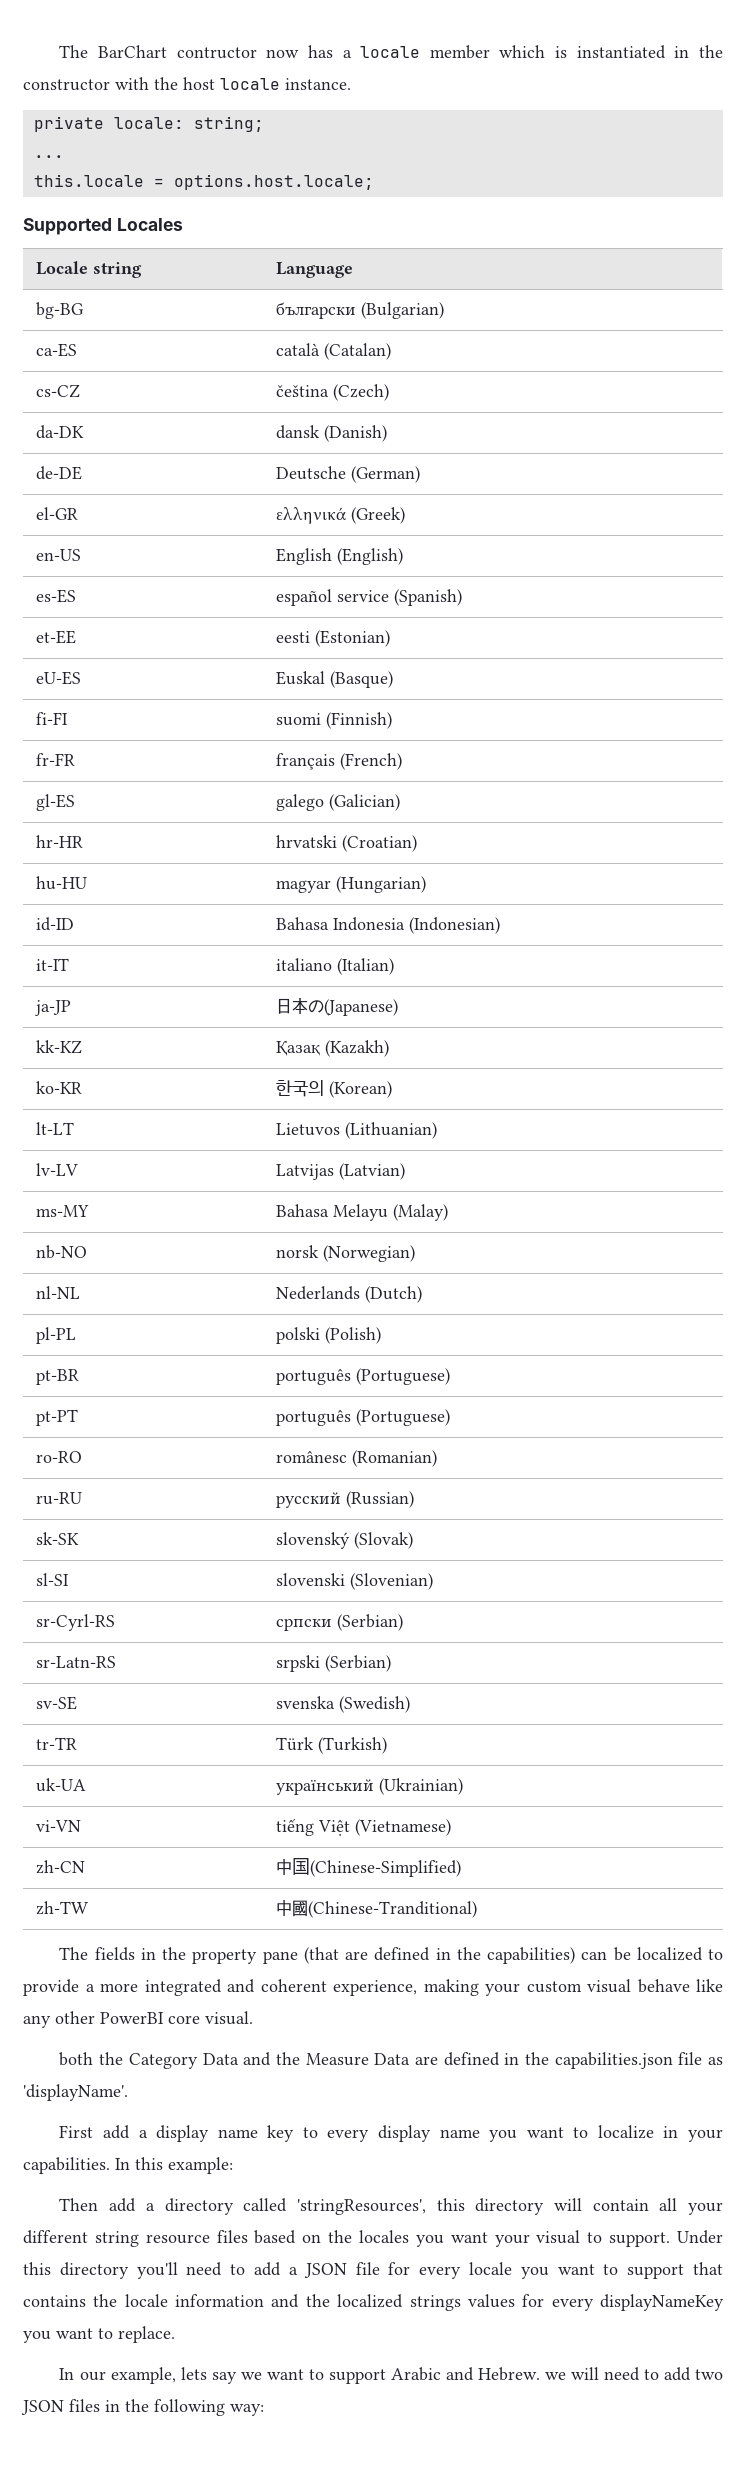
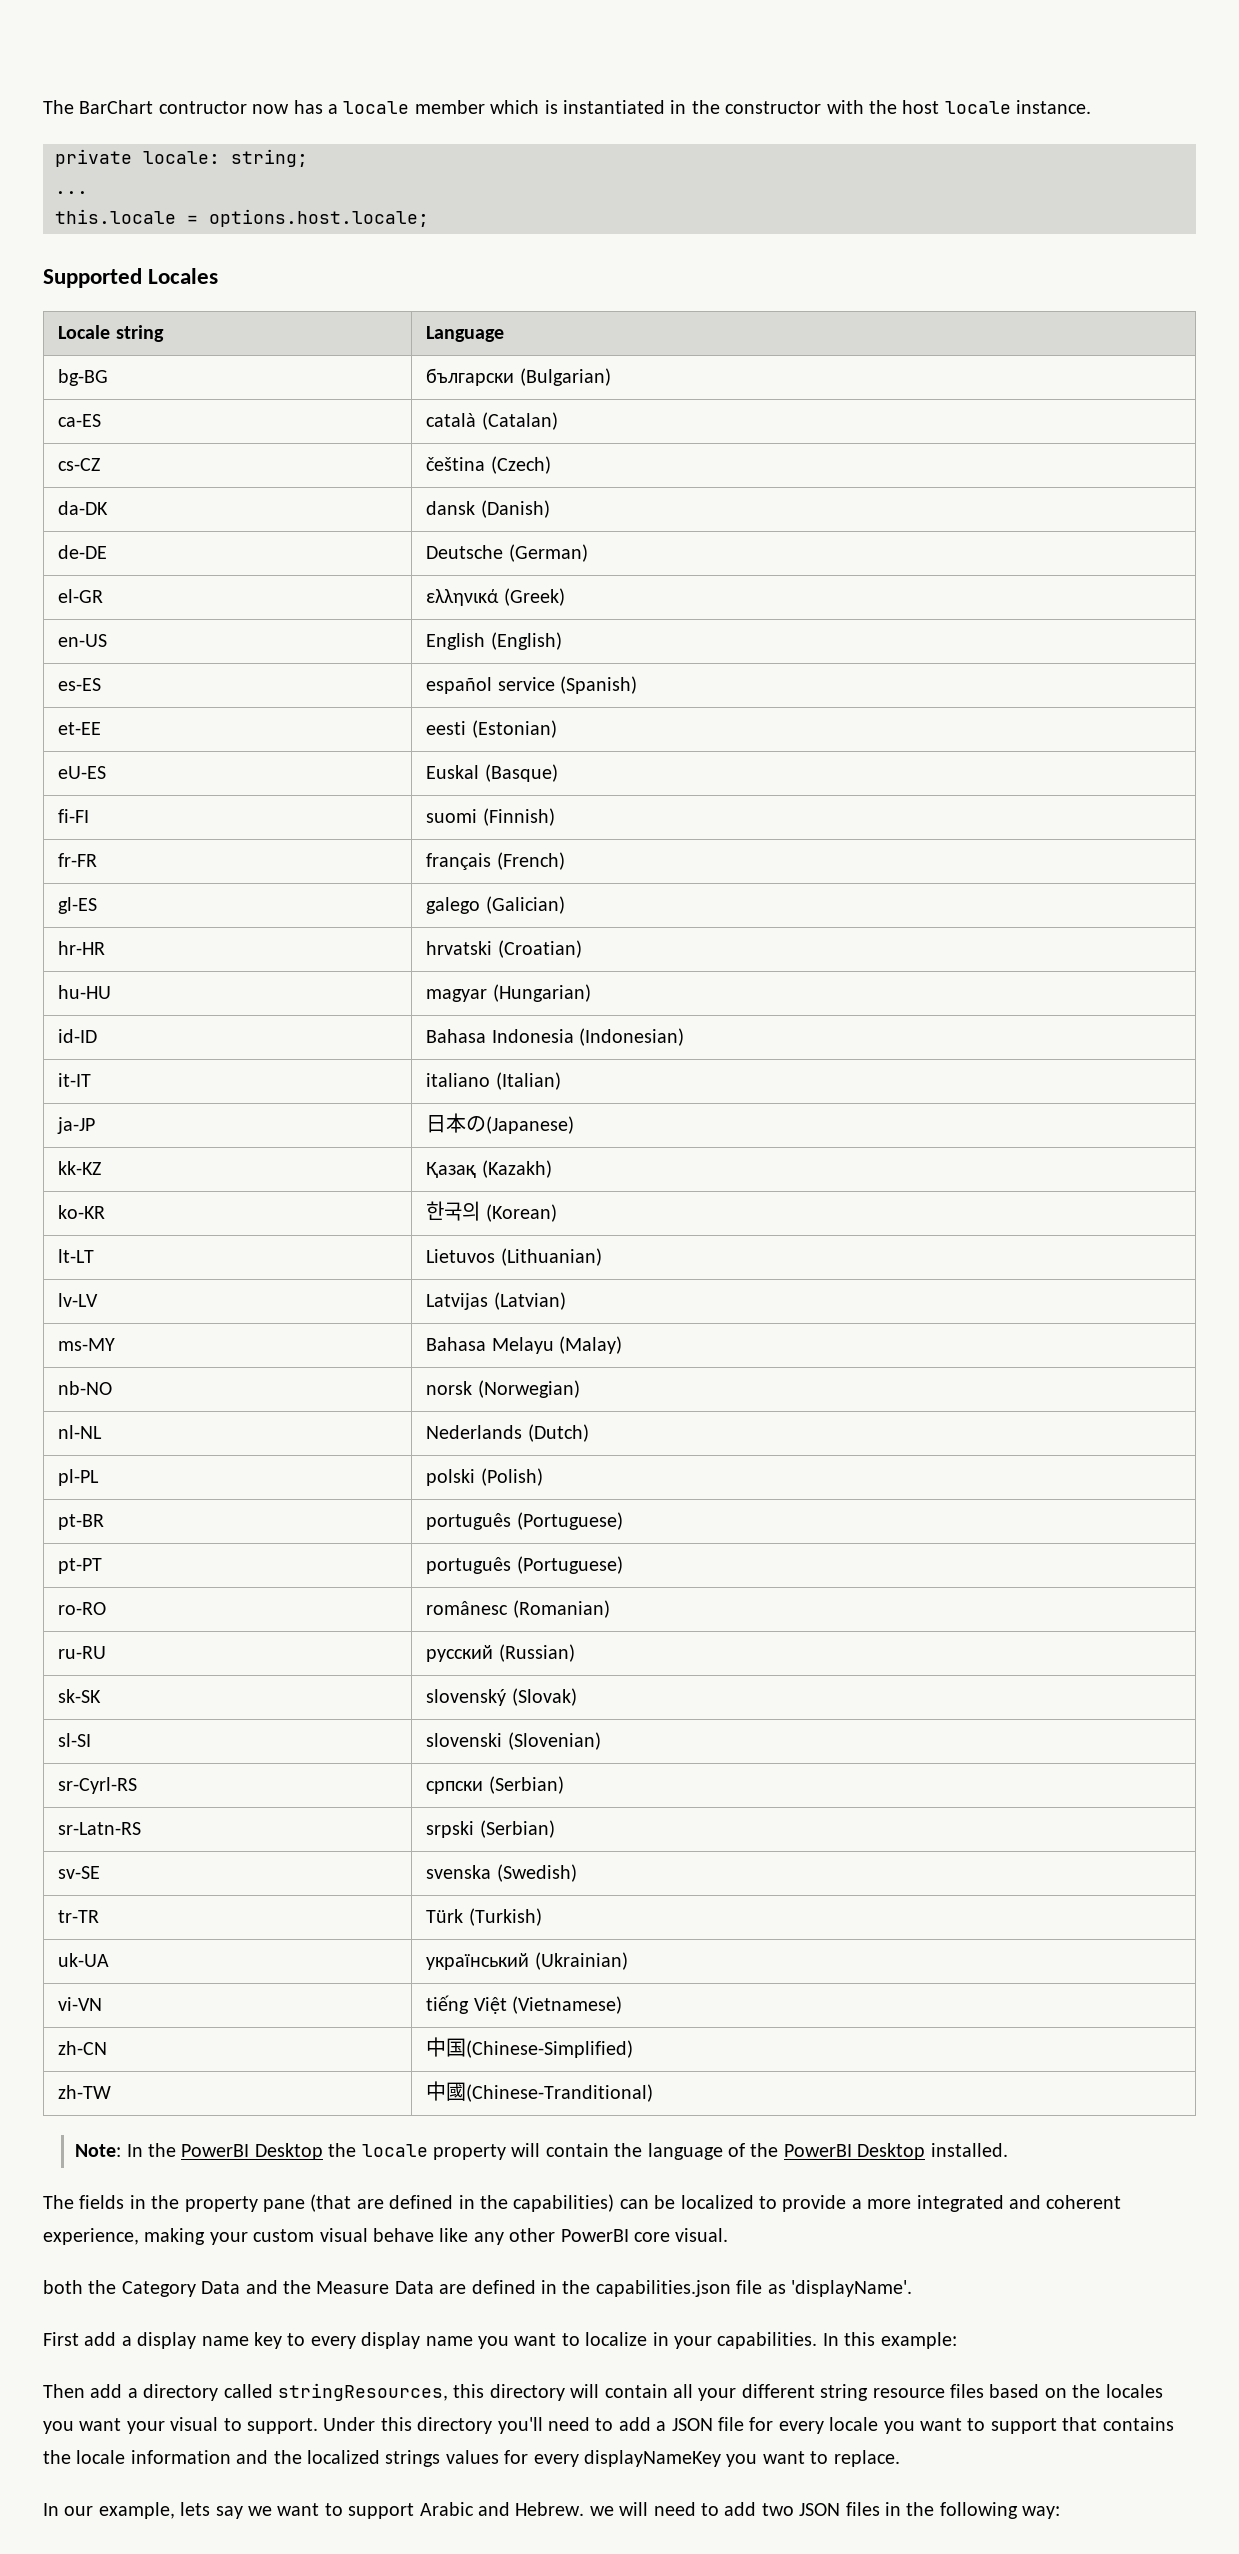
(477, 1909) none -> [75,2143,1008,2160] // Note: In the PowerBI Desktop the locale property will contain the language of the PowerBI Desktop installed.
[296,2199,426,2215] 'stringResources', -> [278,2383,448,2401] stringResources,

